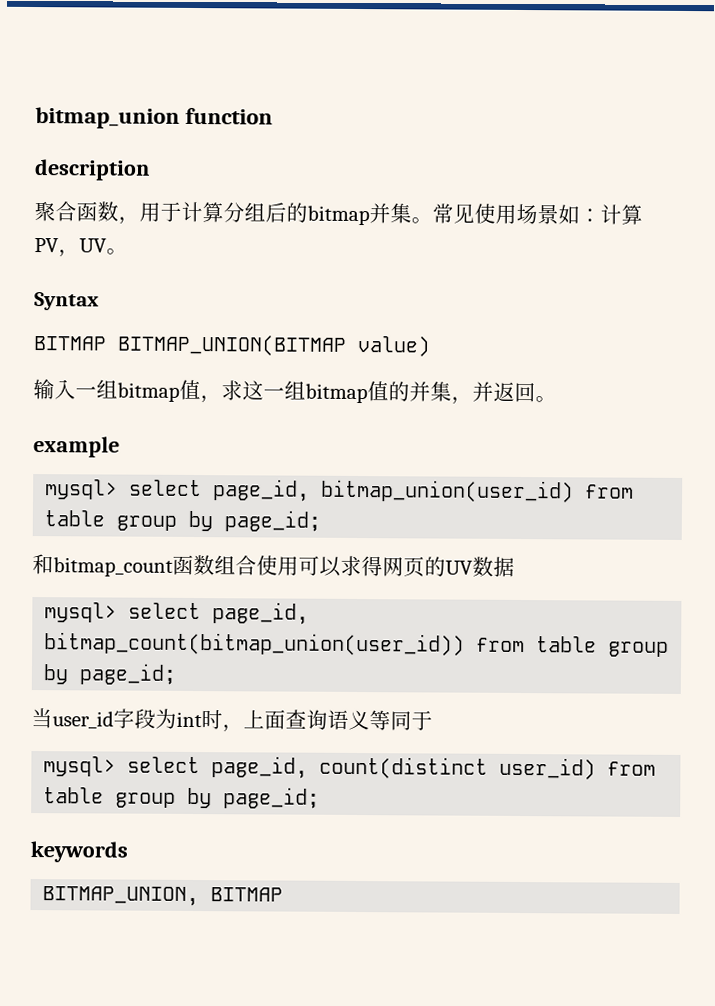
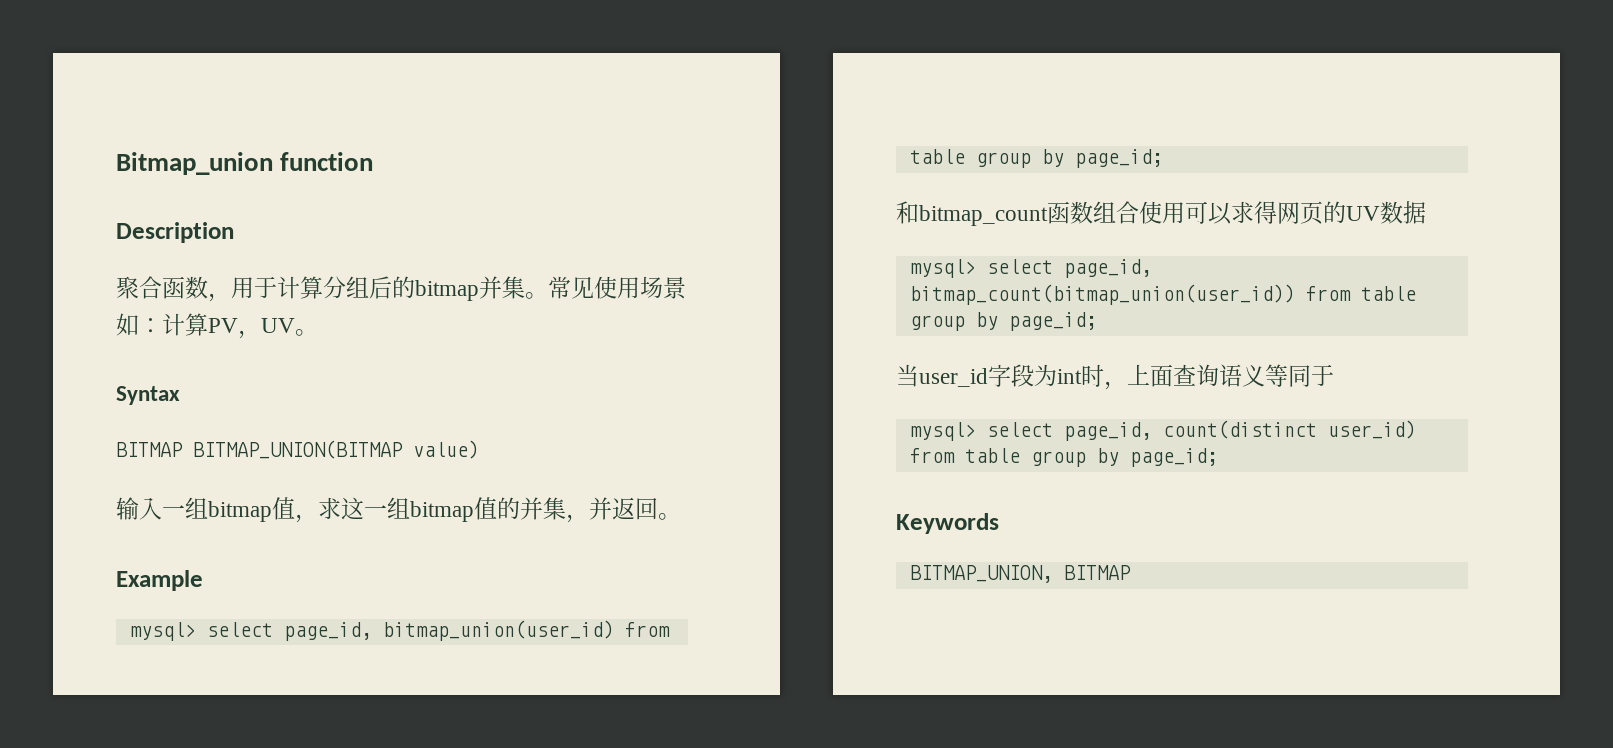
[35,107,180,129] bitmap_union -> [116,152,273,175] Bitmap_union
[34,159,150,181] description -> [116,222,234,243] Description
[33,436,120,458] example -> [116,570,203,591] Example
[30,841,128,863] keywords -> [896,513,999,534] Keywords

